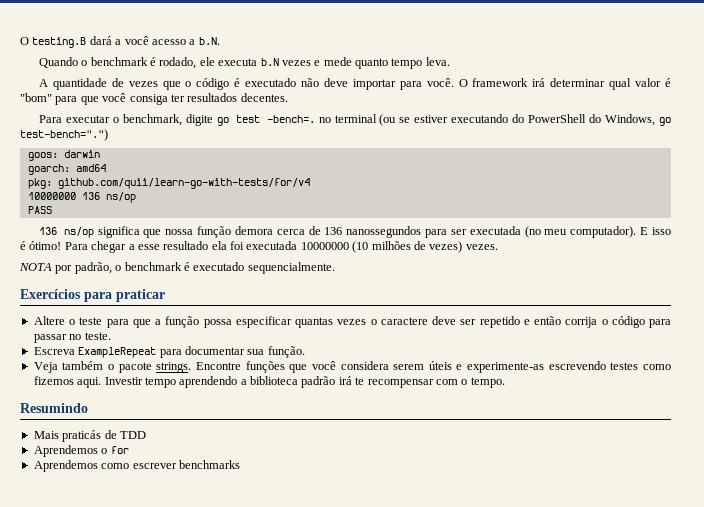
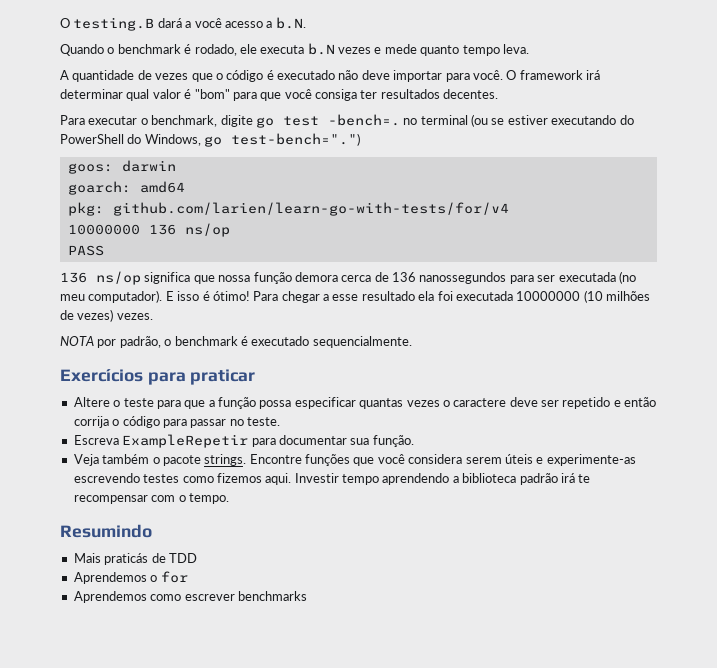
[57,178,310,189] github.com/quii/learn-go-with-tests/for/v4 -> [112,202,509,216] github.com/larien/learn-go-with-tests/for/v4
[78,347,157,358] ExampleRepeat -> [122,434,249,448] ExampleRepetir

